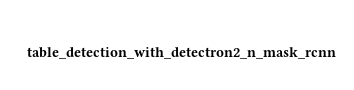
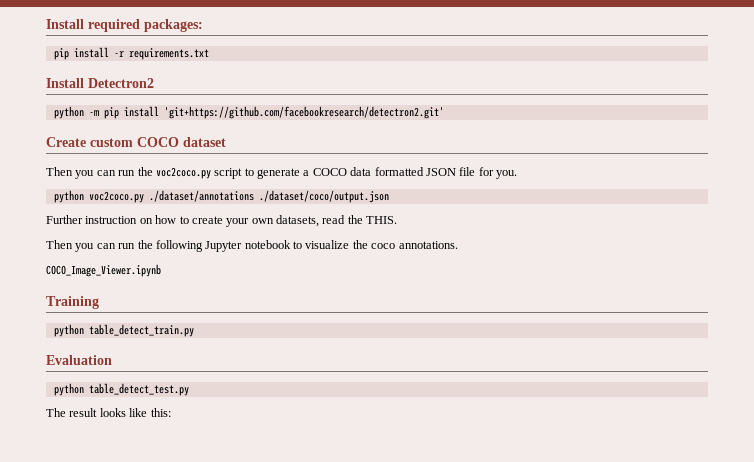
[27,47,336,59] table_detection_with_detectron2_n_mask_rcnn -> [46,19,203,32] [53,47,209,60] [46,78,154,88] [53,106,444,119] [46,137,226,147] [46,167,517,179] [53,190,389,203] [46,215,398,227] [46,240,458,252] [46,264,161,277] [46,296,99,309] [53,324,194,337] [46,355,112,365] [53,383,189,396] [46,408,171,417] Install required packages: // pip install -r requirements.txt // Install Detectron2 // python -m pip install 'git+https://github.com/facebookresearch/detectron2.git' // Create custom COCO dataset // Then you can run the voc2coco.py script to generate a COCO data formatted JSON file for you. // python voc2coco.py ./dataset/annotations ./dataset/coco/output.json // Further instruction on how to create your own datasets, read the THIS. // Then you can run the following Jupyter notebook to visualize the coco annotations. // COCO_Image_Viewer.ipynb // Training // python table_detect_train.py // Evaluation // python table_detect_test.py // The result looks like this:

